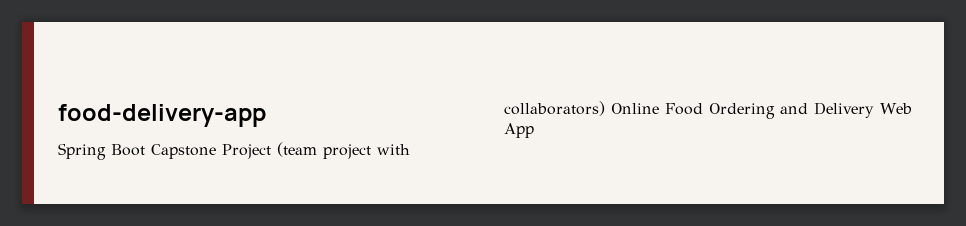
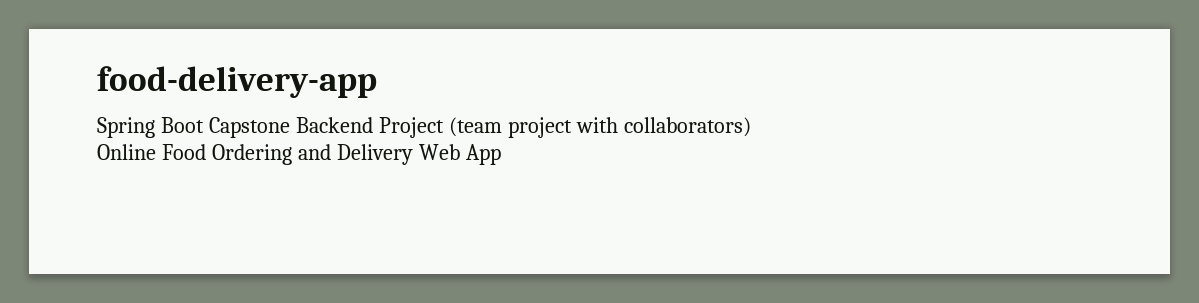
(216, 151) none -> [295,117,373,133] Backend
(605, 108) none -> (751, 127) //

